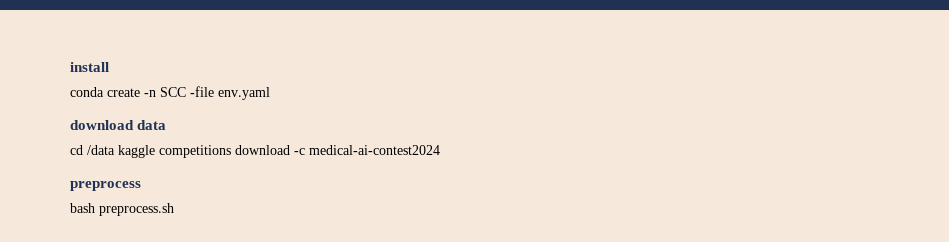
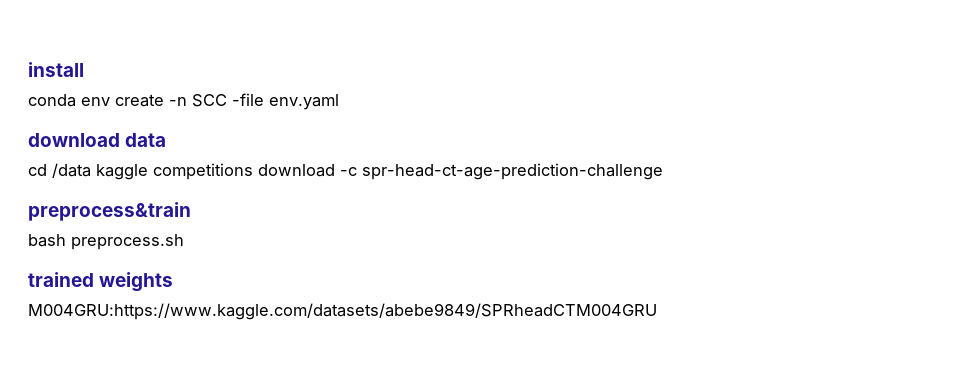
(104, 92) none -> [81,97,110,106] env
[309,145,440,155] [70,181,141,191] medical-ai-contest2024 // preprocess -> [362,163,663,180] [28,202,191,221] spr-head-ct-age-prediction-challenge // preprocess&train
(174, 209) none -> [28,272,174,292] [28,303,657,320] // trained weights // M004GRU:https://www.kaggle.com/datasets/abebe9849/SPRheadCTM004GRU

